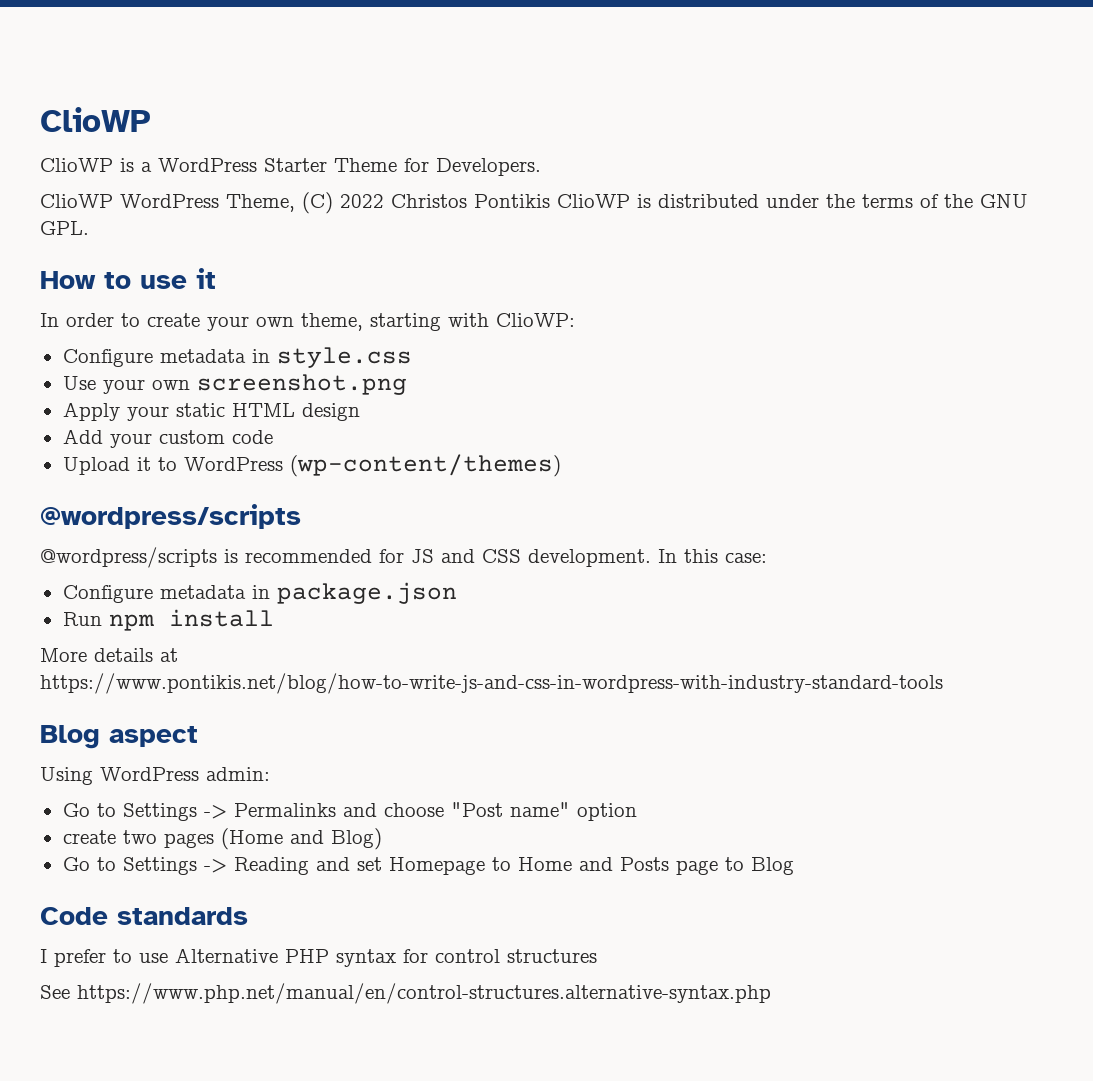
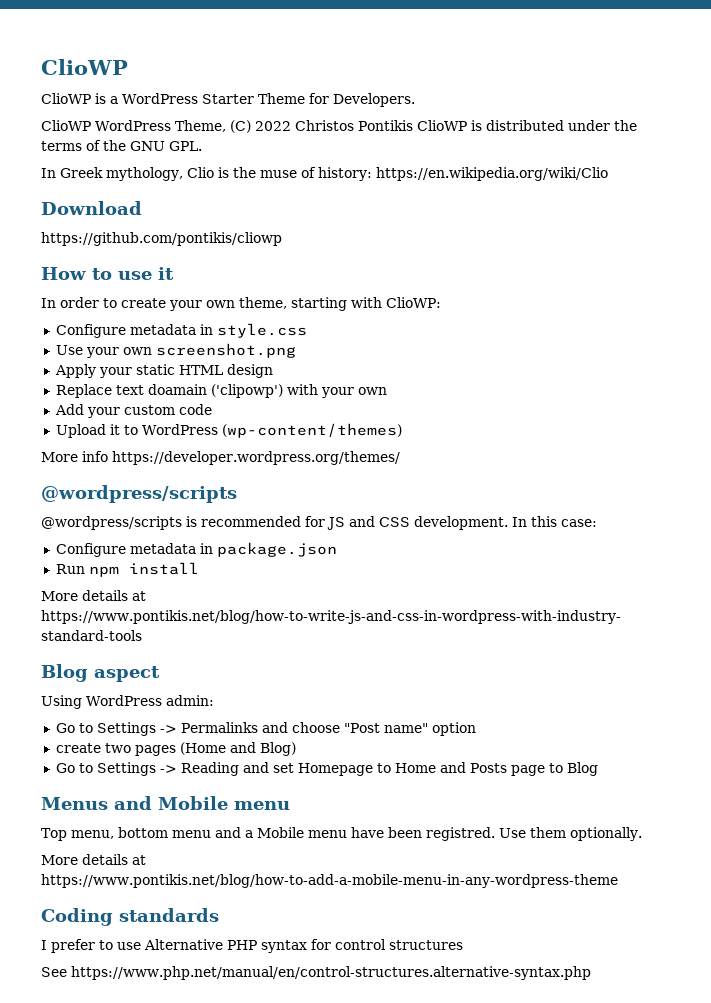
(89, 228) none -> [41,167,608,181] [41,201,142,215] [41,232,282,246] // In Greek mythology, Clio is the muse of history: https://en.wikipedia.org/wiki/Clio // Download // https://github.com/pontikis/cliowp
(360, 412) none -> [55,384,387,398] // Replace text doamain ('clipowp') with your own
(561, 465) none -> [41,451,400,465] // More info https://developer.wordpress.org/themes/
[40,907,108,925] Code -> [41,796,290,810] [41,827,642,841] [41,854,146,865] [41,874,618,888] [41,908,113,926] Menus and Mobile menu // Top menu, bottom menu and a Mobile menu have been registred. Use them optionally. // More details at https://www.pontikis.net/blog/how-to-add-a-mobile-menu-in-any-wordpress-theme // Coding

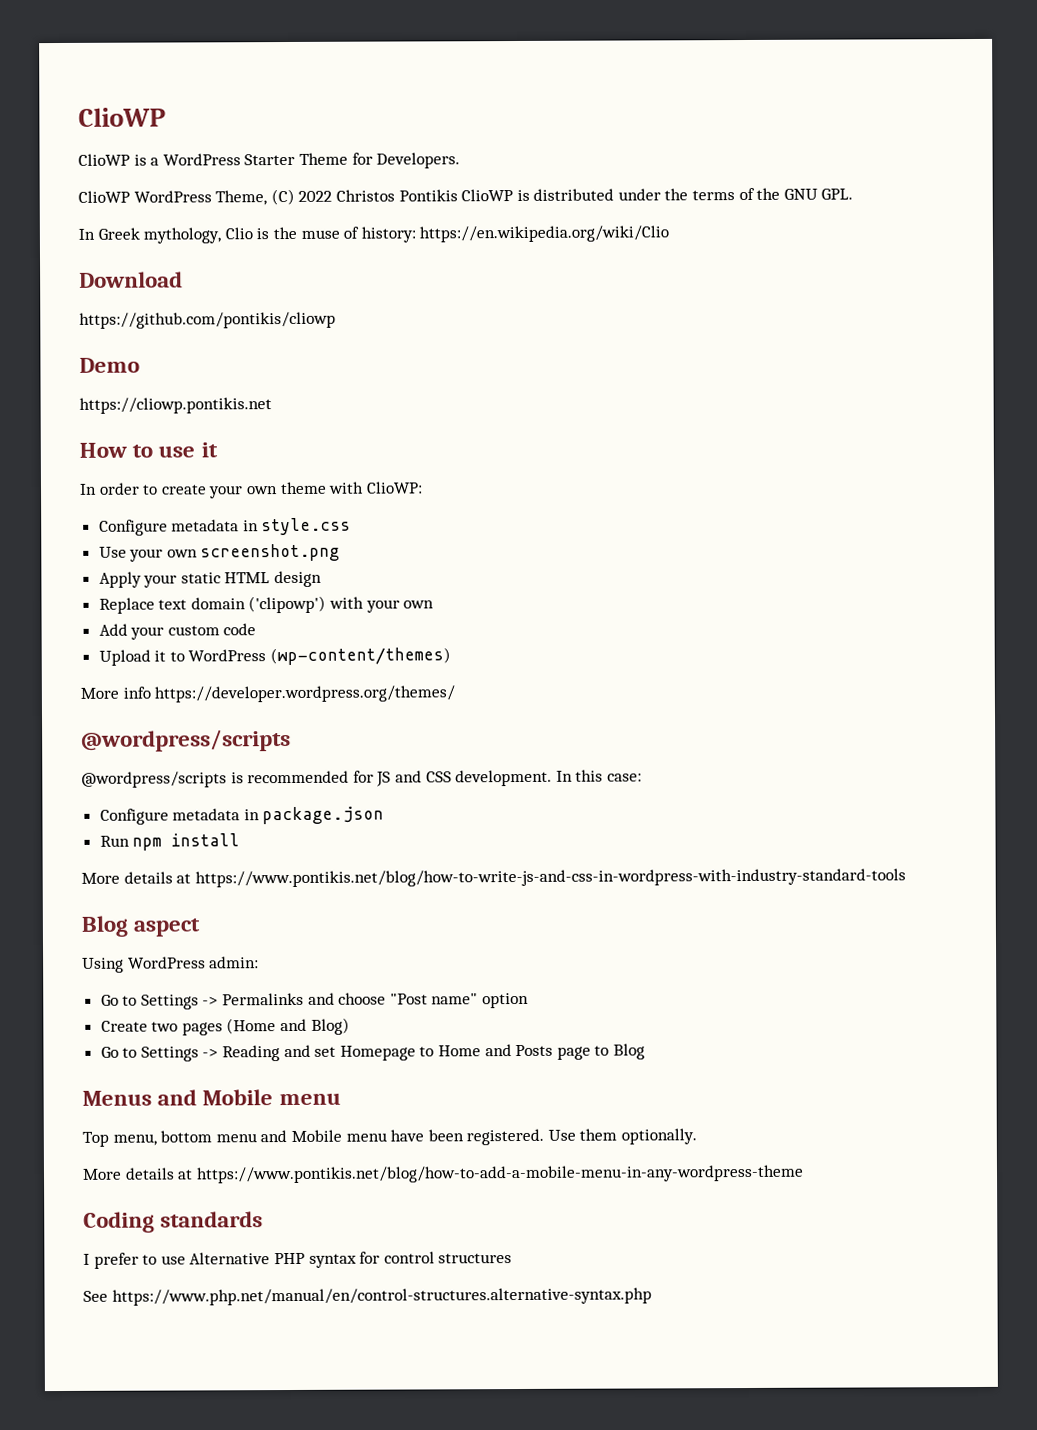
(282, 239) none -> [79,357,140,373] [79,397,272,414] // Demo // https://cliowp.pontikis.net
[239,297,347,311] theme, starting -> [279,481,327,495] theme
[147,384,207,395] doamain -> [190,597,246,610] domain
[55,743,101,753] create -> [100,1020,148,1032] Create
[244,830,253,838] a -> (288, 1136) none
[425,827,495,841] registred. -> [466,1128,545,1146] registered.

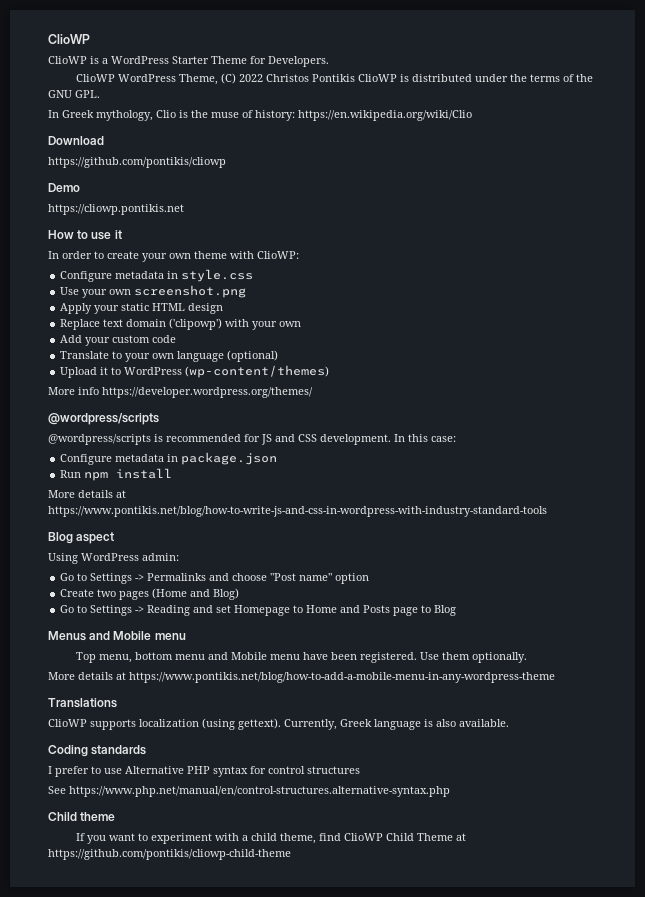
(257, 629) none -> [60,350,279,362] // Translate to your own language (optional)
(804, 1174) none -> [48,698,117,708] [48,718,509,730] // Translations // ClioWP supports localization (using gettext). Currently, Greek language is also available.
(652, 1296) none -> [48,812,116,821] [76,833,467,844] [48,849,291,860] // Child theme // If you want to experiment with a child theme, find ClioWP Child Theme at https://github.com/pontikis/cliowp-child-theme

